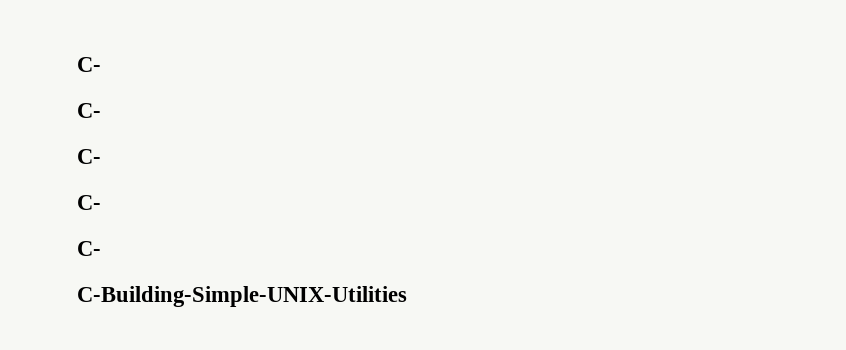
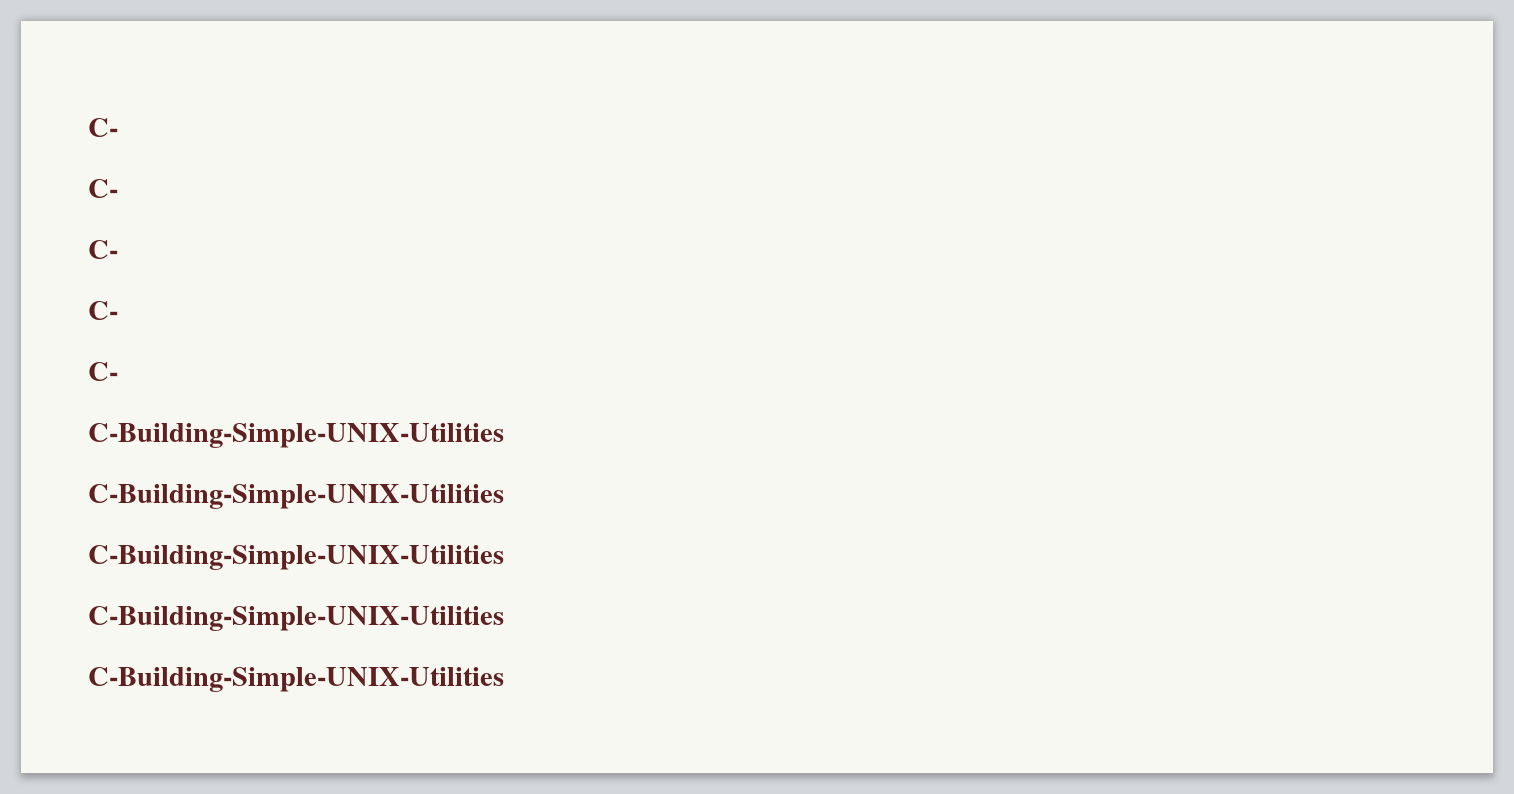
(407, 296) none -> [88,484,504,509] [88,545,504,570] [88,606,504,631] [88,667,504,692] // C-Building-Simple-UNIX-Utilities // C-Building-Simple-UNIX-Utilities // C-Building-Simple-UNIX-Utilities // C-Building-Simple-UNIX-Utilities

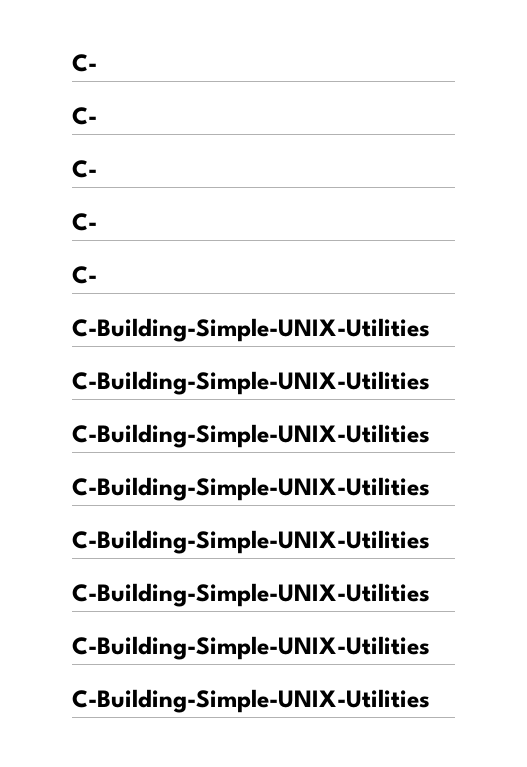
(504, 679) none -> [72,583,430,607] [72,636,430,660] [72,689,430,713] // C-Building-Simple-UNIX-Utilities // C-Building-Simple-UNIX-Utilities // C-Building-Simple-UNIX-Utilities

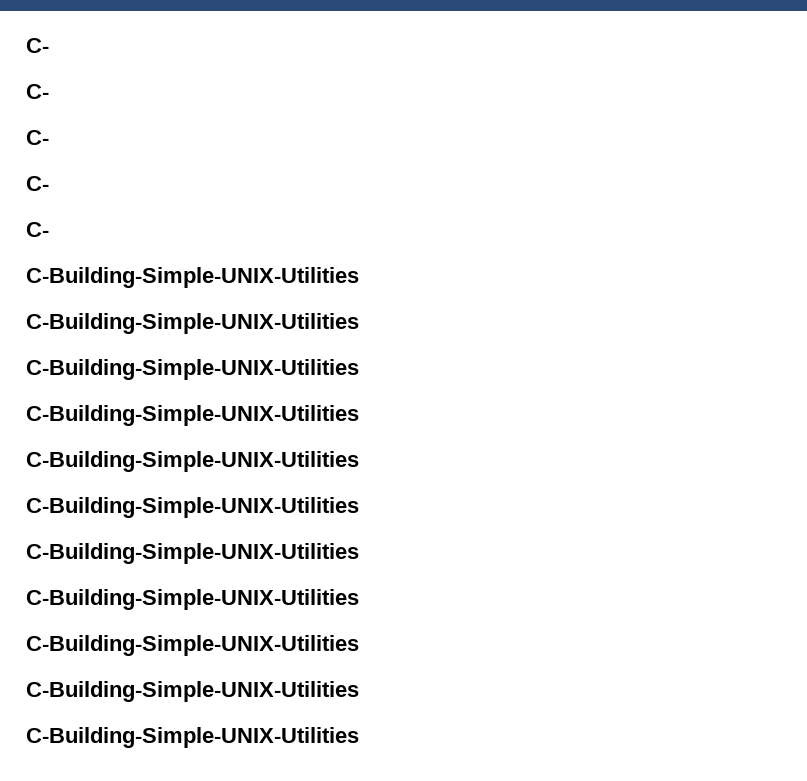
(430, 701) none -> [26,635,359,656] [26,681,359,702] [26,727,359,748] // C-Building-Simple-UNIX-Utilities // C-Building-Simple-UNIX-Utilities // C-Building-Simple-UNIX-Utilities

